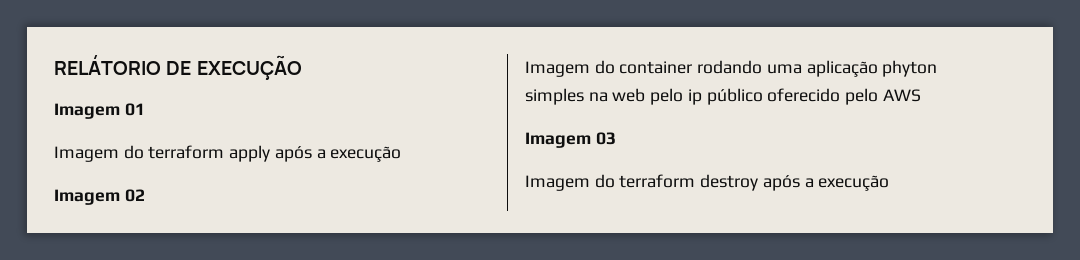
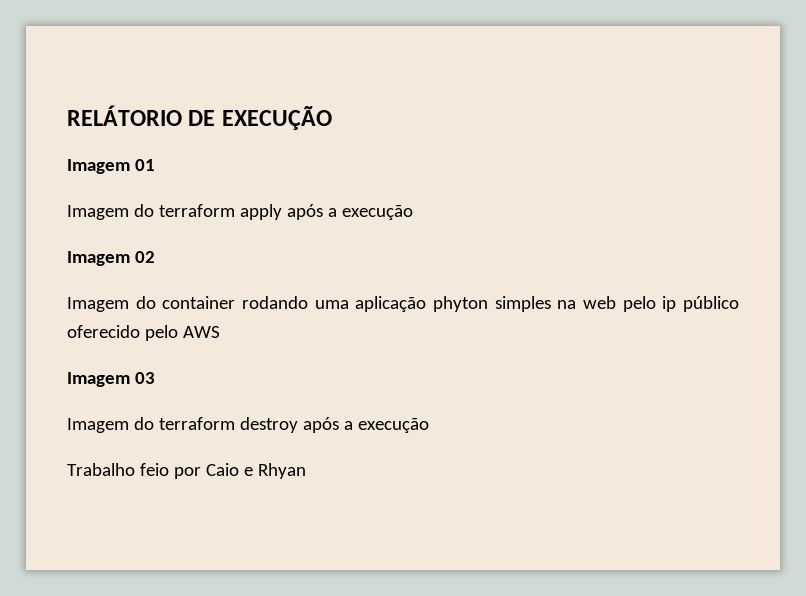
(890, 183) none -> [67,463,306,479] // Trabalho feio por Caio e Rhyan

